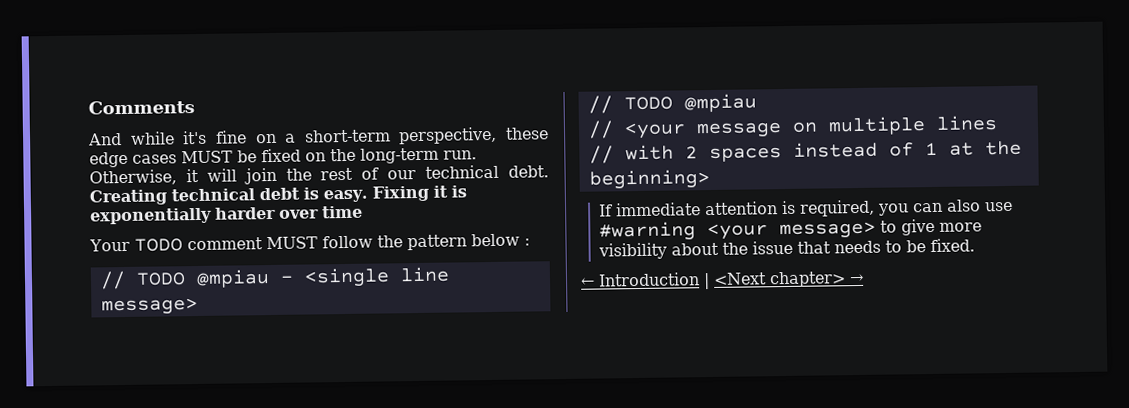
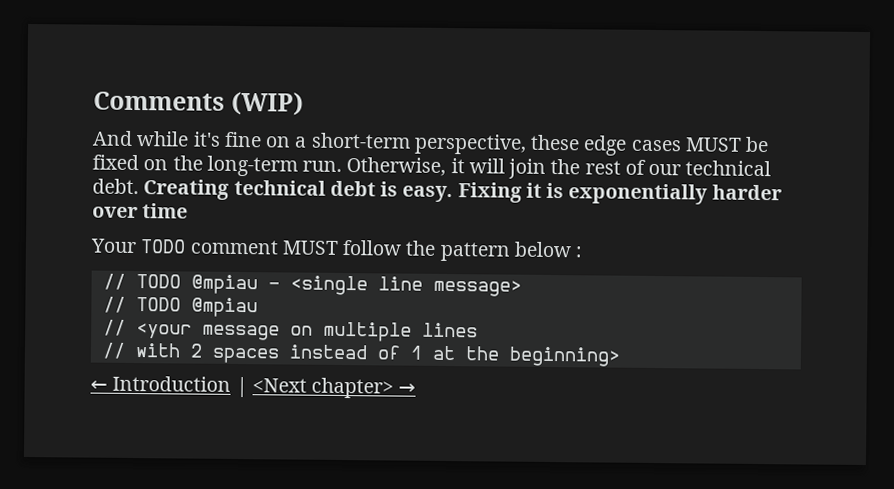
(195, 107) none -> [230,91,304,116] (WIP)
[598,199,1013,217] [598,218,982,242] [597,238,975,260] // If immediate attention is required, you can also use #warning <your message> to give more visibility about the issue that needs to be fixed. -> (621, 356) none

